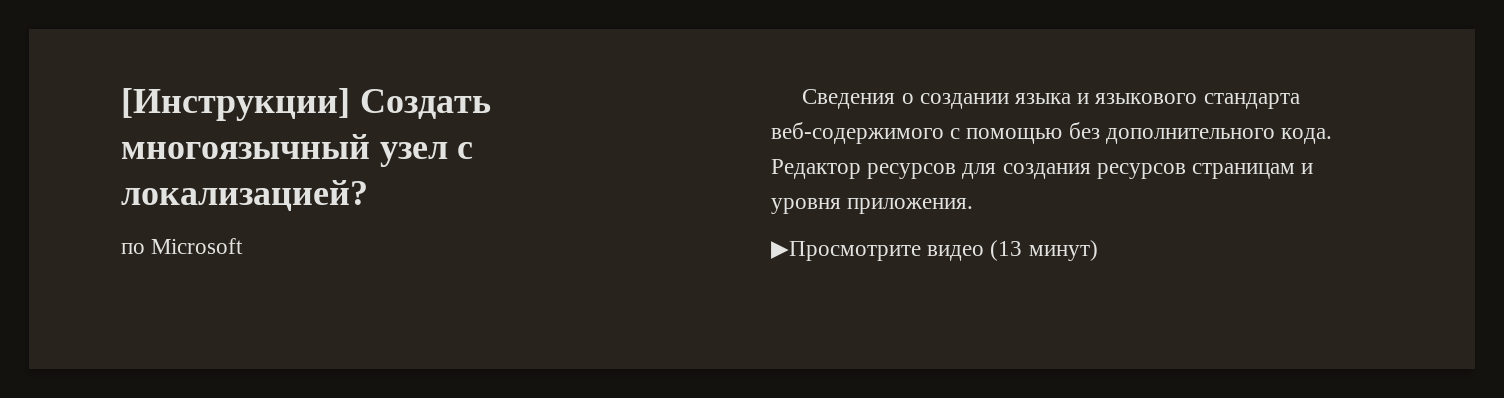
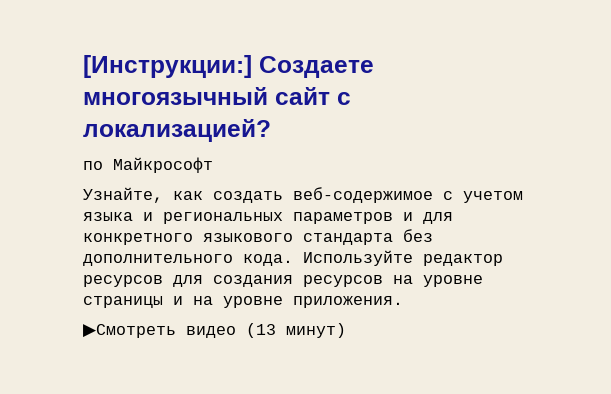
[121,88,491,121] [121,134,448,167] [Инструкции] Создать многоязычный узел -> [83,55,374,78] [83,87,330,105] [Инструкции:] Создаете многоязычный сайт
[151,238,244,254] [802,89,1300,109] [771,122,1063,144] Microsoft // Сведения о создании языка и языкового стандарта веб-содержимого с помощью -> [113,157,213,173] [83,187,523,203] [83,212,453,224] [83,233,393,245] Майкрософт // Узнайте, как создать веб-содержимое с учетом языка и региональных параметров и для конкретного языкового стандарта
[771,159,861,179] Редактор -> [303,250,503,266] Используйте редактор
[1192,163,1314,179] [771,198,841,214] страницам и уровня -> [393,275,483,287] [83,296,283,308] на уровне страницы и на уровне
[771,241,921,261] ▶Просмотрите -> [83,324,176,338] ▶Смотреть

